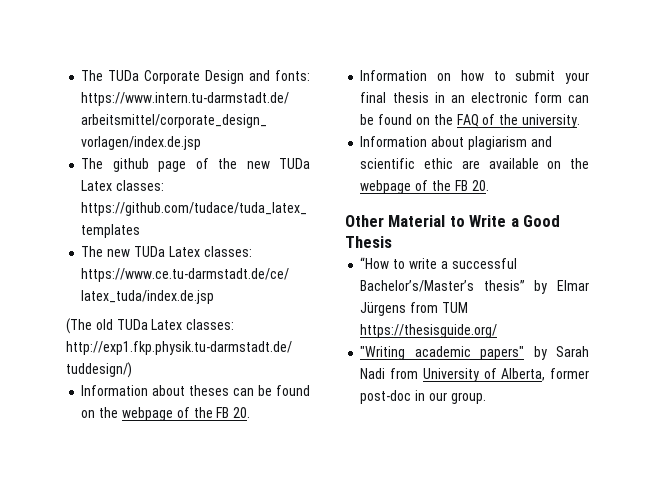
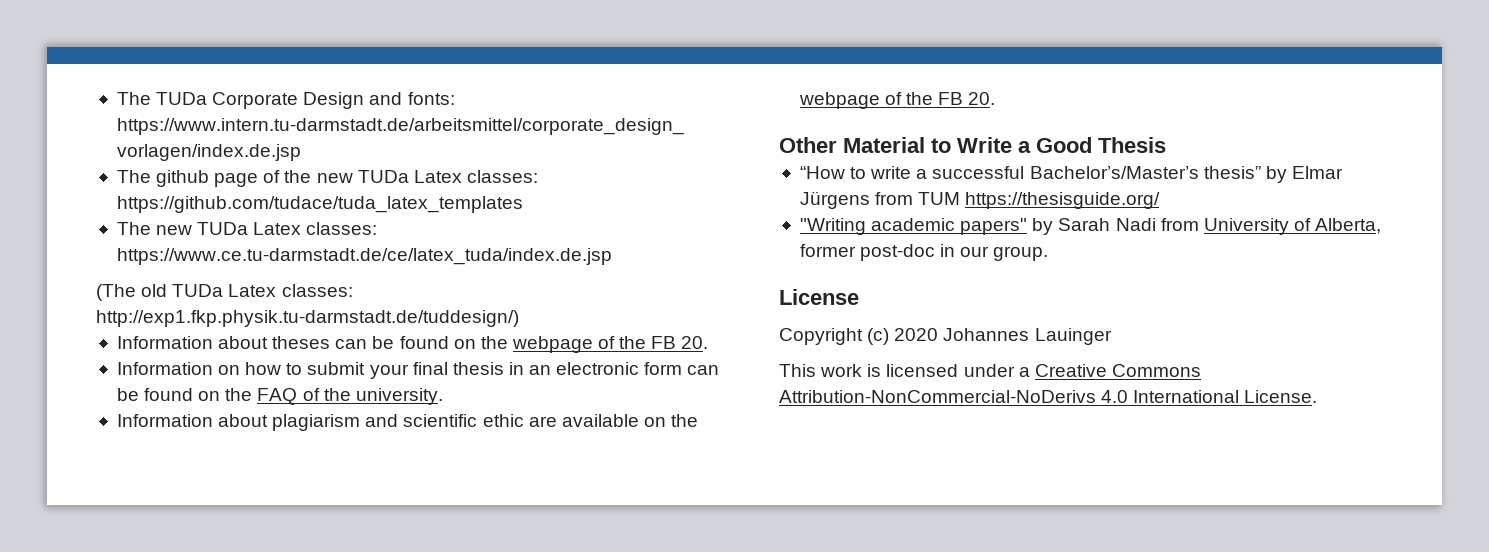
(486, 398) none -> [779,289,859,305] [779,328,1112,345] [779,364,1201,377] [779,390,1318,403] // License // Copyright (c) 2020 Johannes Lauinger // This work is licensed under a Creative Commons Attribution-NonCommercial-NoDerivs 4.0 International License.

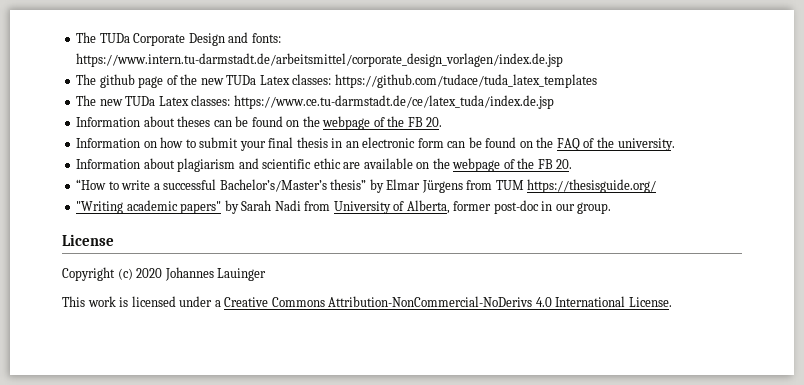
[96,284,353,301] [96,310,519,327] // (The old TUDa Latex classes: http://exp1.fkp.physik.tu-darmstadt.de/tuddesign/) -> (554, 102) none
[779,137,1166,153] // Other Material to Write a Good Thesis -> (573, 164) none

